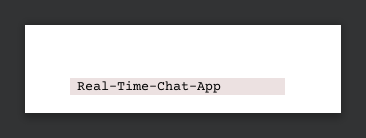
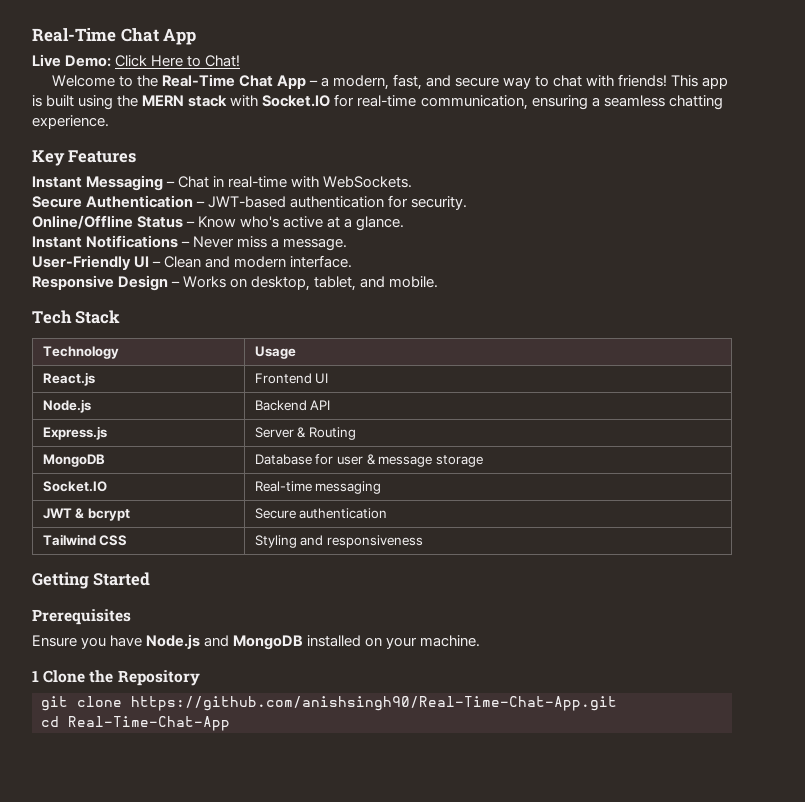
(76, 87) none -> [32,28,197,45] [32,54,241,67] [51,74,729,90] [32,94,723,110] [32,115,109,129] [32,150,137,166] [32,175,413,191] [32,195,468,210] [32,215,405,231] [32,235,348,251] [32,255,353,270] [32,275,439,291] [32,310,121,324] [42,346,119,359] [254,346,296,359] [42,372,95,386] [254,373,329,384] [42,399,91,413] [254,400,331,411] [42,426,107,440] [254,427,356,440] [42,454,105,467] [254,454,483,467] [42,481,107,492] [254,481,382,494] [42,508,130,521] [254,508,388,519] [42,534,128,546] [254,535,423,548] [32,572,151,589] [32,609,131,625] [32,634,481,650] [32,670,200,686] [41,696,617,711] [41,716,59,727] Real-Time Chat App // Live Demo: Click Here to Chat! // Welcome to the Real-Time Chat App – a modern, fast, and secure way to chat with friends! This app is built using the MERN stack with Socket.IO for real-time communication, ensuring a seamless chatting experience. // Key Features // Instant Messaging – Chat in real-time with WebSockets. // Secure Authentication – JWT-based authentication for security. // Online/Offline Status – Know who's active at a glance. // Instant Notifications – Never miss a message. // User-Friendly UI – Clean and modern interface. // Responsive Design – Works on desktop, tablet, and mobile. // Tech Stack // Technology | Usage // React.js | Frontend UI // Node.js | Backend API // Express.js | Server & Routing // MongoDB | Database for user & message storage // Socket.IO | Real-time messaging // JWT & bcrypt | Secure authentication // Tailwind CSS | Styling and responsiveness // Getting Started // Prerequisites // Ensure you have Node.js and MongoDB installed on your machine. // 1 Clone the Repository // git clone https://github.com/anishsingh90/Real-Time-Chat-App.git // cd

